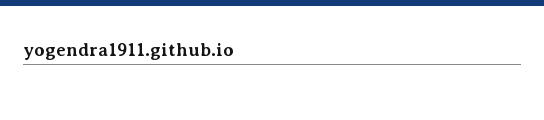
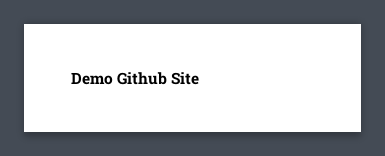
[23,43,234,60] yogendra1911.github.io -> [71,72,200,85] Demo Github Site

